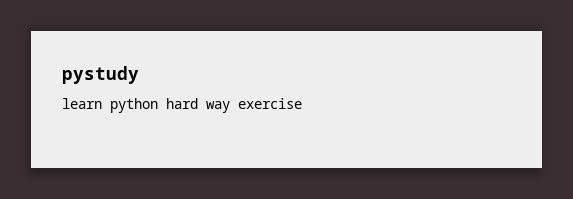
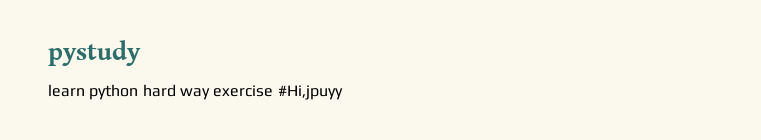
(302, 103) none -> [277,85,343,100] #Hi,jpuyy

